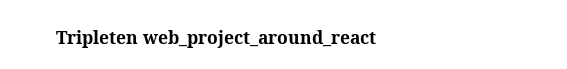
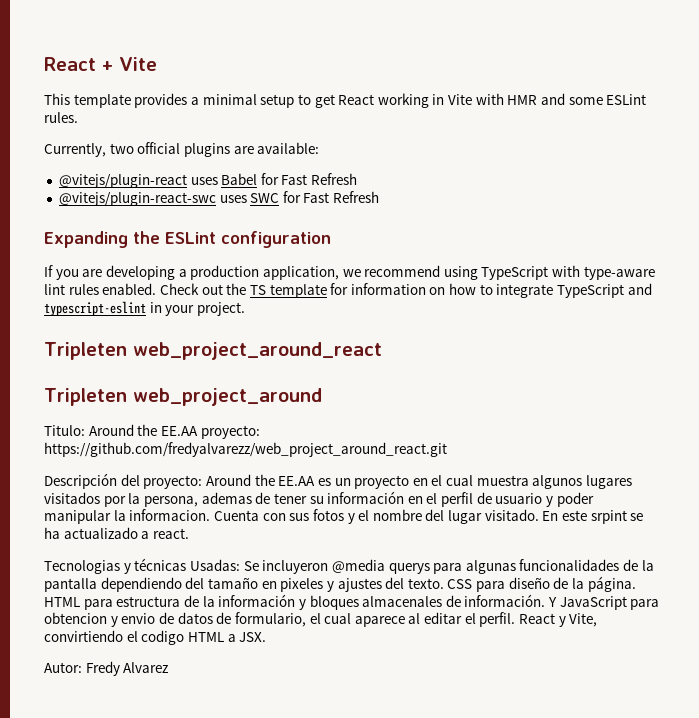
[56,30,376,48] Tripleten web_project_around_react -> [44,57,157,71] [44,93,647,108] [44,112,78,123] [44,142,320,157] [58,173,358,188] [58,191,380,206] [44,231,331,248] [44,265,655,280] [44,283,652,298] [44,301,245,316] [44,342,382,360] [44,388,322,406] [44,424,260,439] [44,442,447,457] [44,473,633,489] [44,491,594,507] [44,509,644,524] [44,527,189,539] [44,558,654,574] [44,576,636,592] [44,594,660,610] [44,612,598,627] [44,630,267,645] [44,661,170,676] React + Vite // This template provides a minimal setup to get React working in Vite with HMR and some ESLint rules. // Currently, two official plugins are available: // @vitejs/plugin-react uses Babel for Fast Refresh // @vitejs/plugin-react-swc uses SWC for Fast Refresh // Expanding the ESLint configuration // If you are developing a production application, we recommend using TypeScript with type-aware lint rules enabled. Check out the TS template for information on how to integrate TypeScript and typescript-eslint in your project. // Tripleten web_project_around_react // Tripleten web_project_around // Titulo: Around the EE.AA proyecto: https://github.com/fredyalvarezz/web_project_around_react.git // Descripción del proyecto: Around the EE.AA es un proyecto en el cual muestra algunos lugares visitados por la persona, ademas de tener su información en el perfil de usuario y poder manipular la informacion. Cuenta con sus fotos y el nombre del lugar visitado. En este srpint se ha actualizado a react. // Tecnologias y técnicas Usadas: Se incluyeron @media querys para algunas funcionalidades de la pantalla dependiendo del tamaño en pixeles y ajustes del texto. CSS para diseño de la página. HTML para estructura de la información y bloques almacenales de información. Y JavaScript para obtencion y envio de datos de formulario, el cual aparece al editar el perfil. React y Vite, convirtiendo el codigo HTML a JSX. // Autor: Fredy Alvarez

